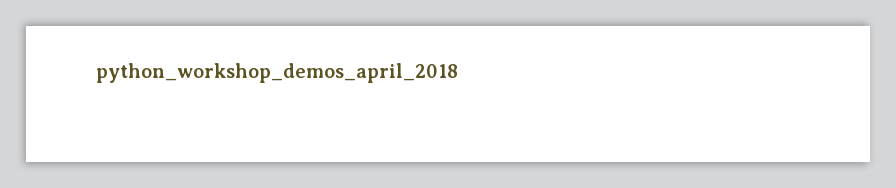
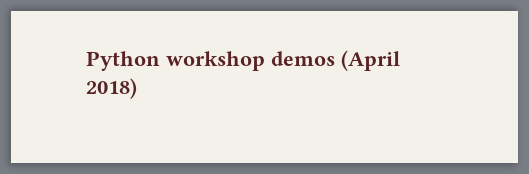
[96,63,458,83] python_workshop_demos_april_2018 -> [86,50,400,71] [86,78,137,99] Python workshop demos (April 2018)

